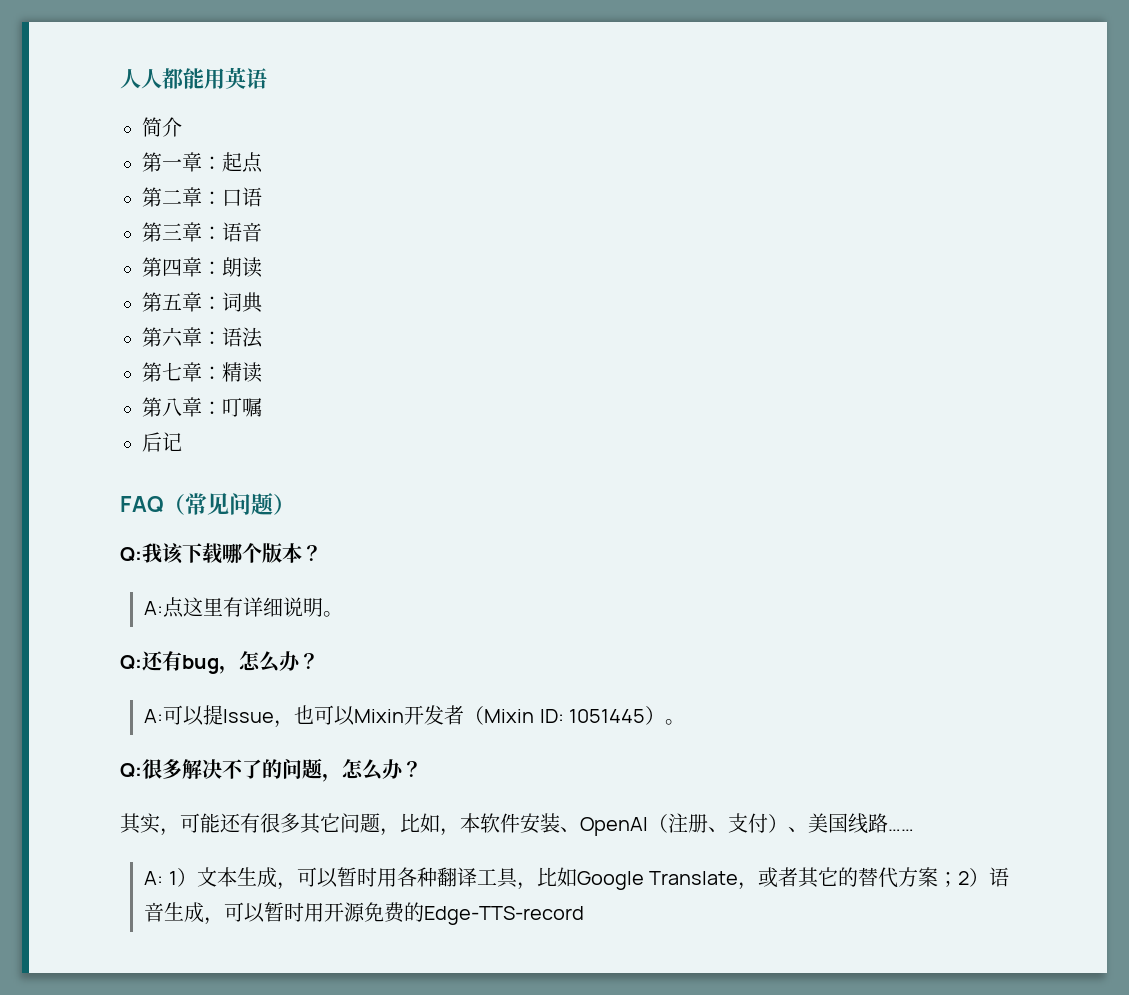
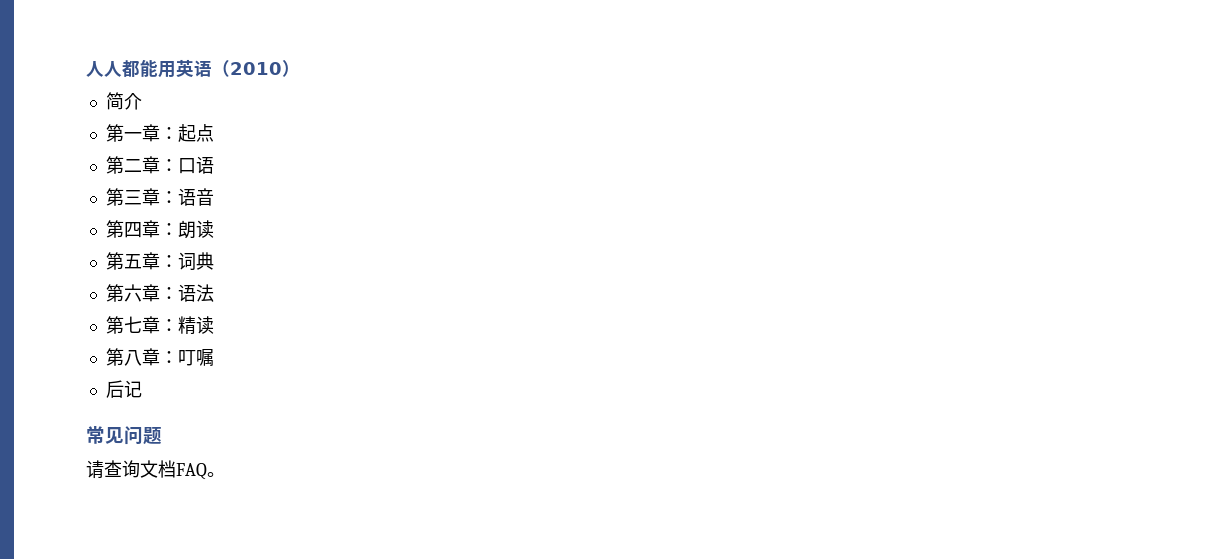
(267, 78) none -> [212,60,300,77] （2010）
[120,494,185,515] FAQ（ -> (142, 389) none
[273,494,295,515] [120,543,322,564] [144,597,344,618] [120,651,319,674] [144,705,685,728] [120,758,422,782] [120,813,914,836] [144,867,1009,890] [144,902,585,925] ） // Q:我该下载哪个版本？ // A:点这里有详细说明。 // Q:还有bug，怎么办？ // A:可以提Issue，也可以Mixin开发者（Mixin ID: 1051445）。 // Q:很多解决不了的问题，怎么办？ // 其实，可能还有很多其它问题，比如，本软件安装、OpenAI（注册、支付）、美国线路…… // A: 1）文本生成，可以暂时用各种翻译工具，比如Google Translate，或者其它的替代方案；2）语音生成，可以暂时用开源免费的Edge-TTS-record -> [86,460,225,480] // 请查询文档FAQ。

